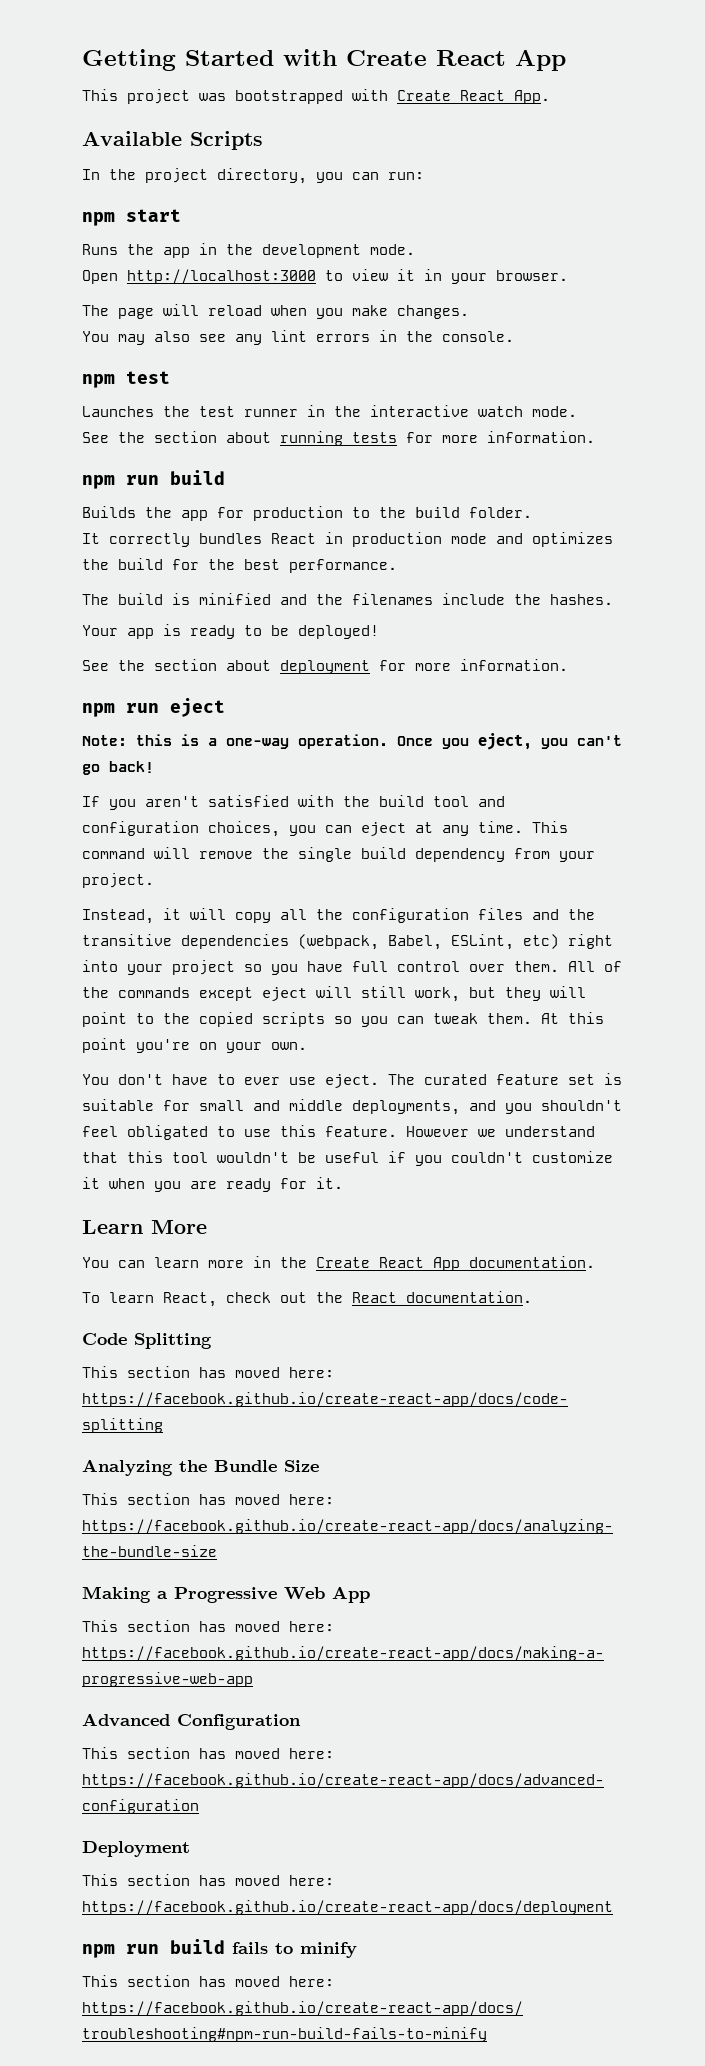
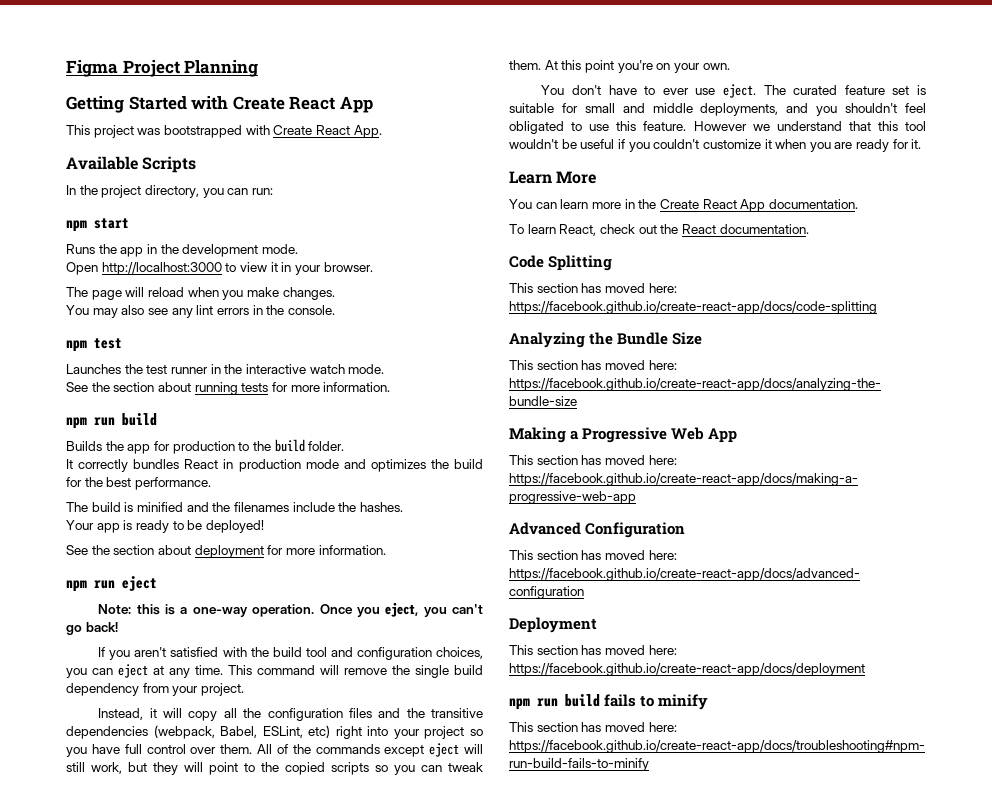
(82, 60) none -> [66,60,259,77] Figma Project Planning //

